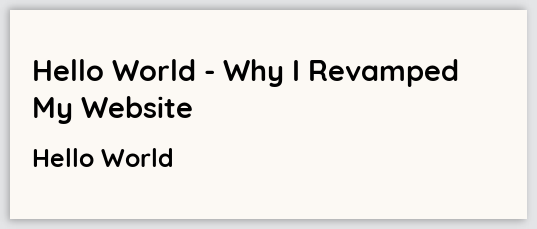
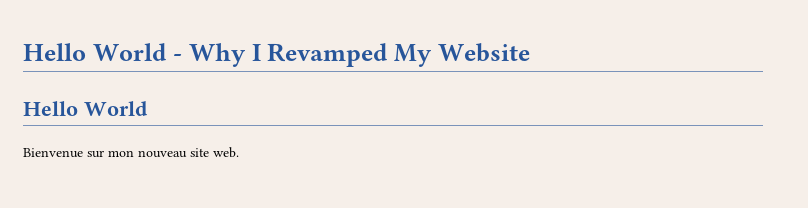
(174, 157) none -> [23,147,239,158] // Bienvenue sur mon nouveau site web.

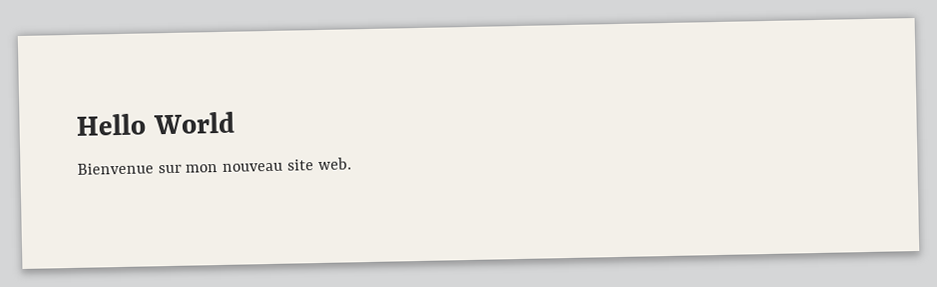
[23,43,531,67] [23,101,148,116] Hello World - Why I Revamped My Website // Hello World -> [76,111,235,136] Hello World

